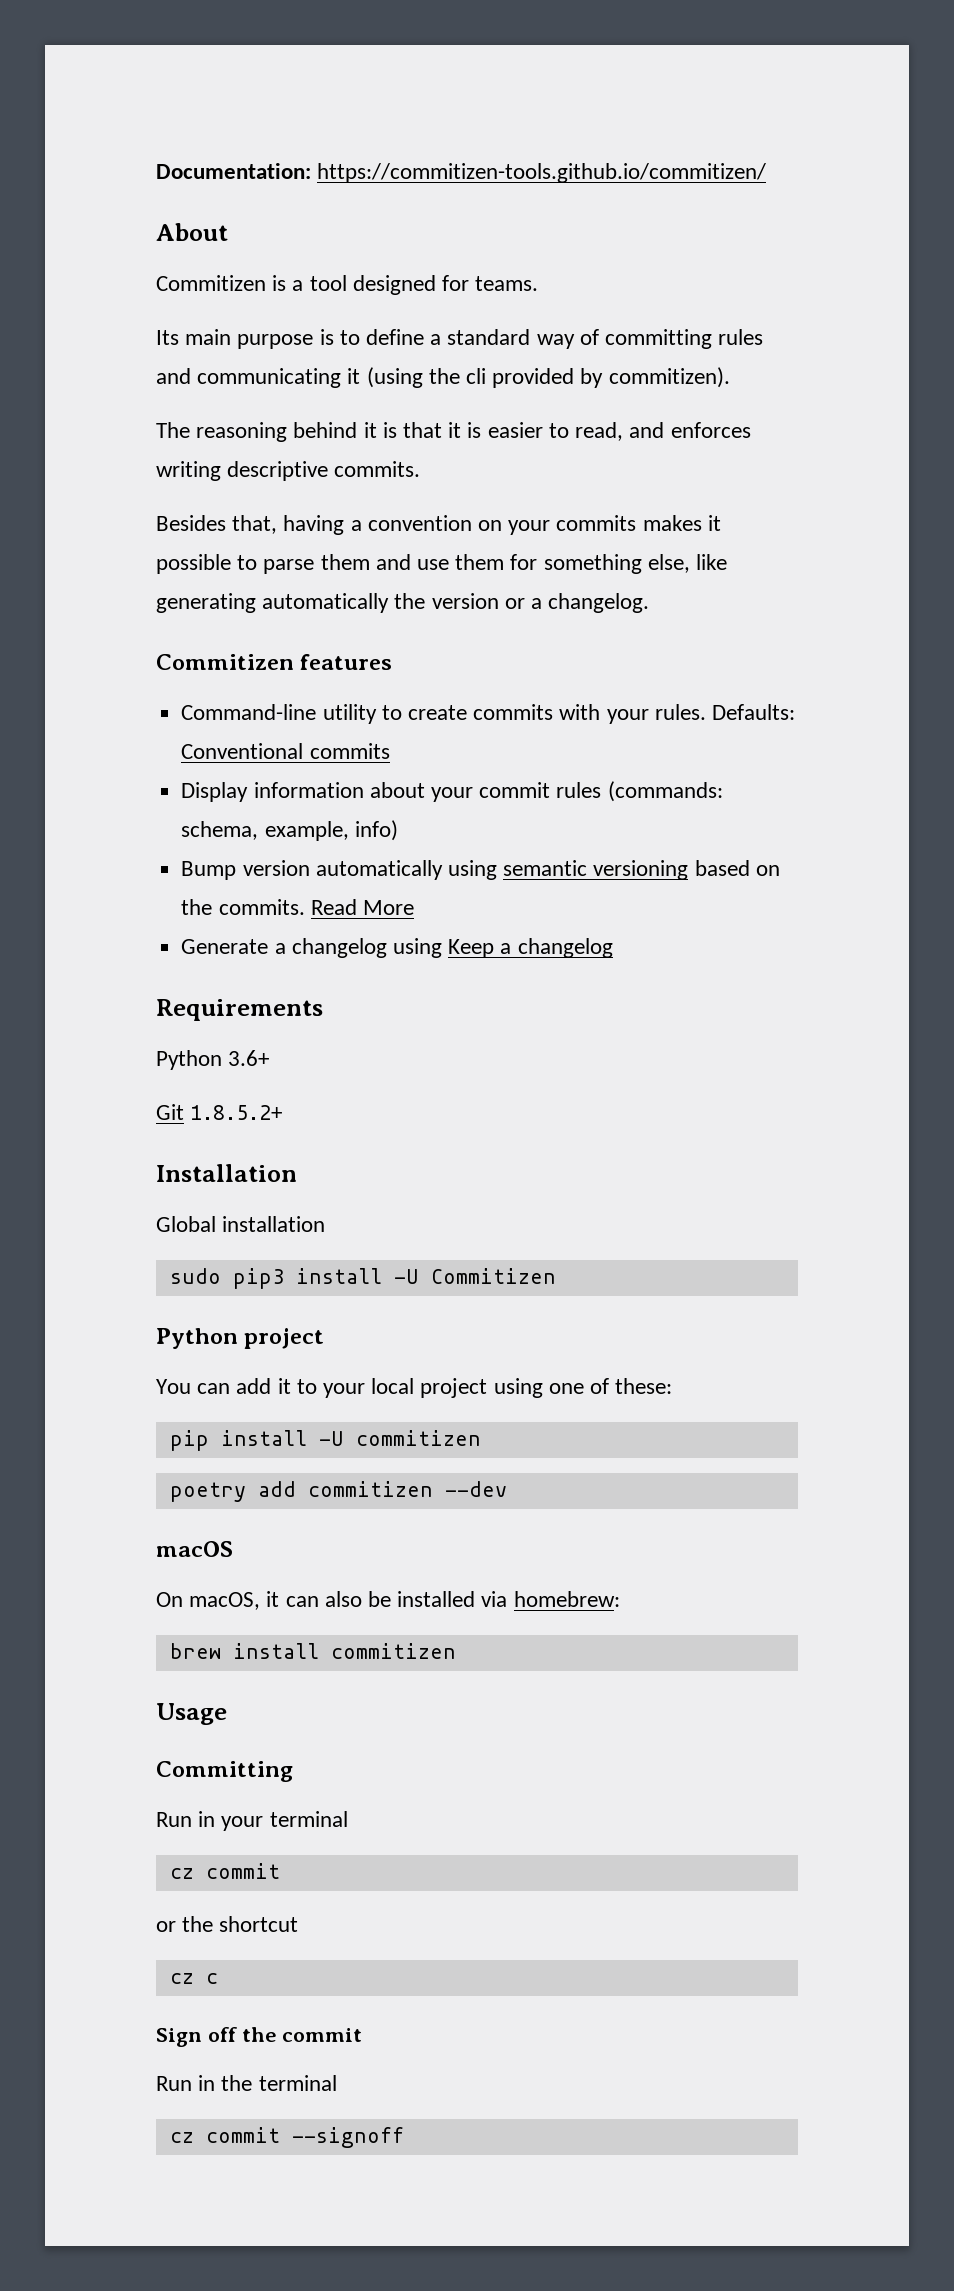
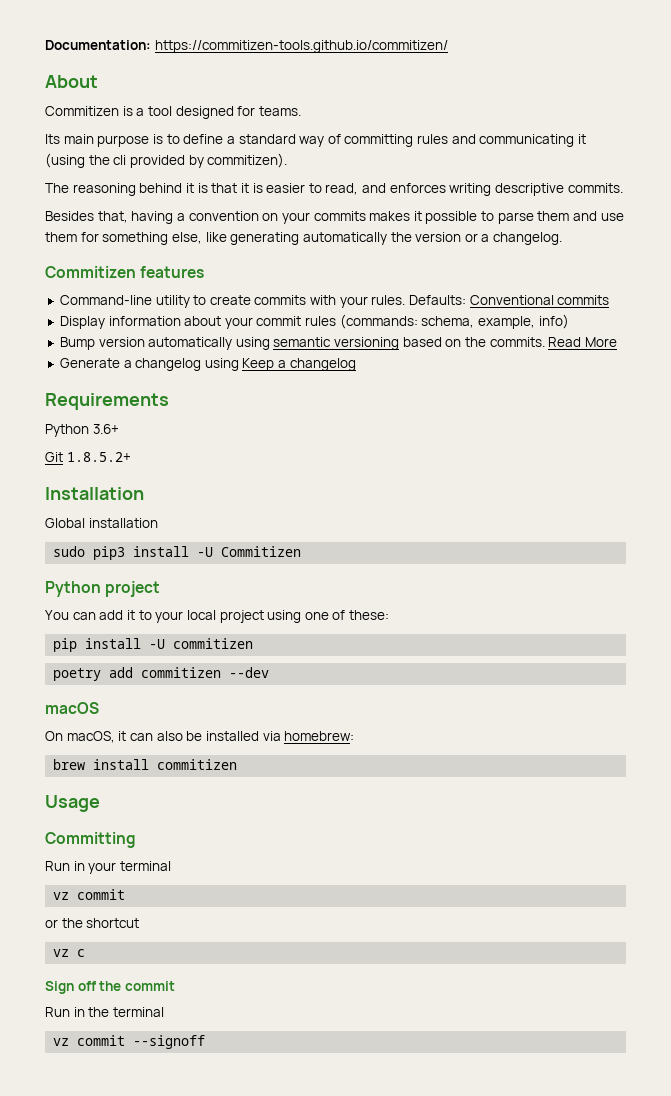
[169,1868,194,1879] cz -> [53,892,70,900] vz
[169,1973,194,1984] cz -> [53,949,70,957] vz
[169,2132,194,2143] cz -> [53,1038,70,1046] vz

